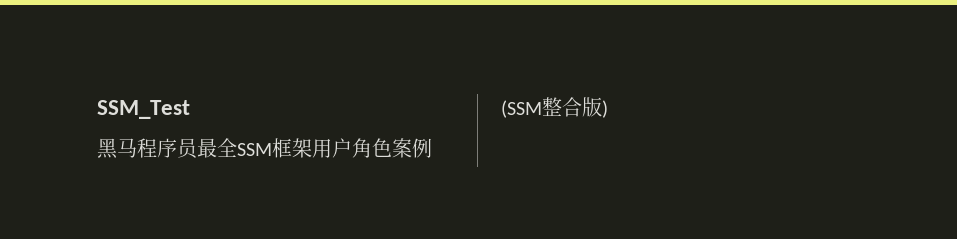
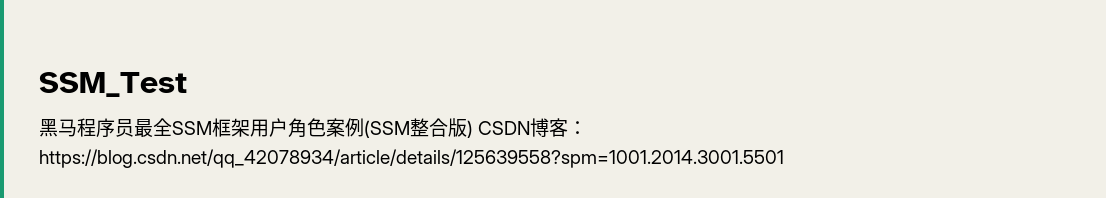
(608, 109) none -> [478,118,588,137] [39,149,784,168] CSDN博客：https://blog.csdn.net/qq_42078934/article/details/125639558?spm=1001.2014.3001.5501

